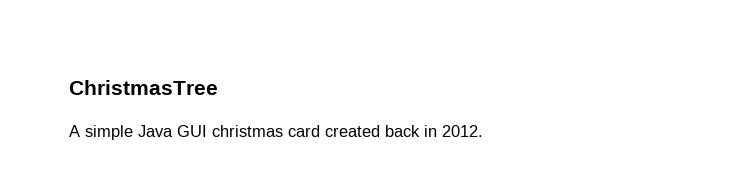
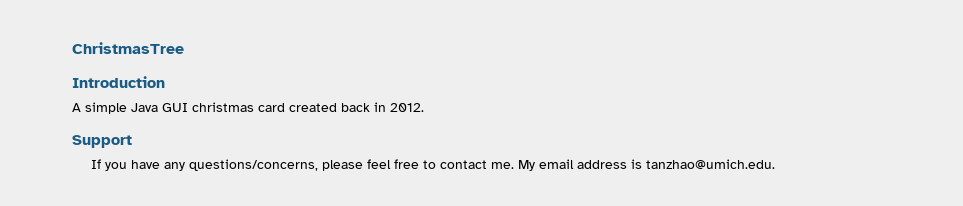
(218, 87) none -> [72,76,165,88] // Introduction
(483, 131) none -> [72,135,132,148] [90,159,775,171] // Support // If you have any questions/concerns, please feel free to contact me. My email address is tanzhao@umich.edu.

